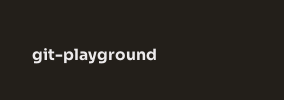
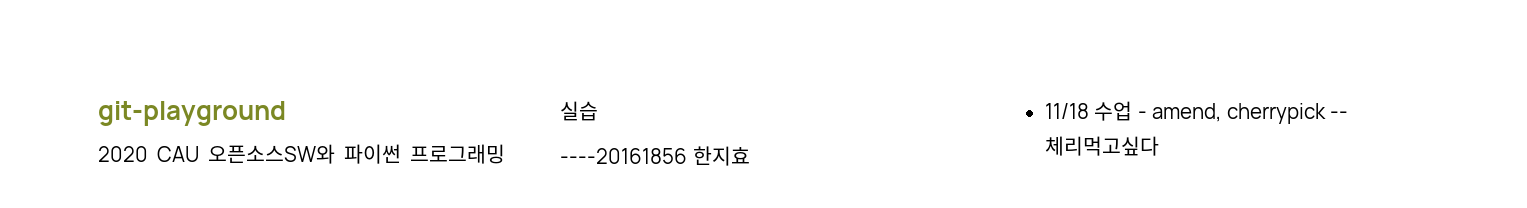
(157, 56) none -> [98,144,505,164] [560,101,598,121] [560,146,750,166] [1044,101,1349,124] [1044,136,1159,156] // 2020 CAU 오픈소스SW와 파이썬 프로그래밍 실습 // ----20161856 한지효 // 11/18 수업 - amend, cherrypick -- 체리먹고싶다

